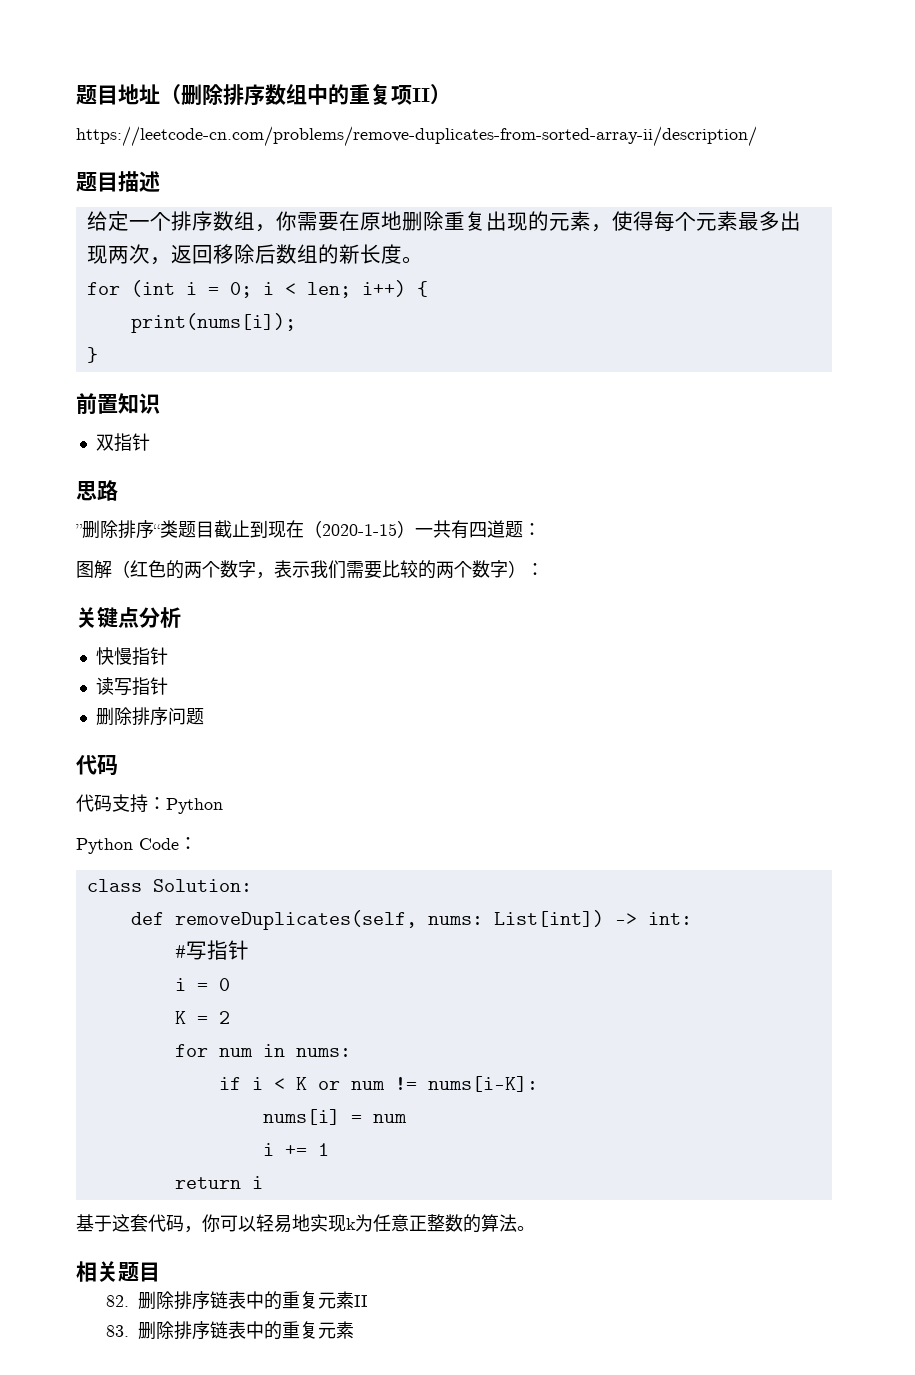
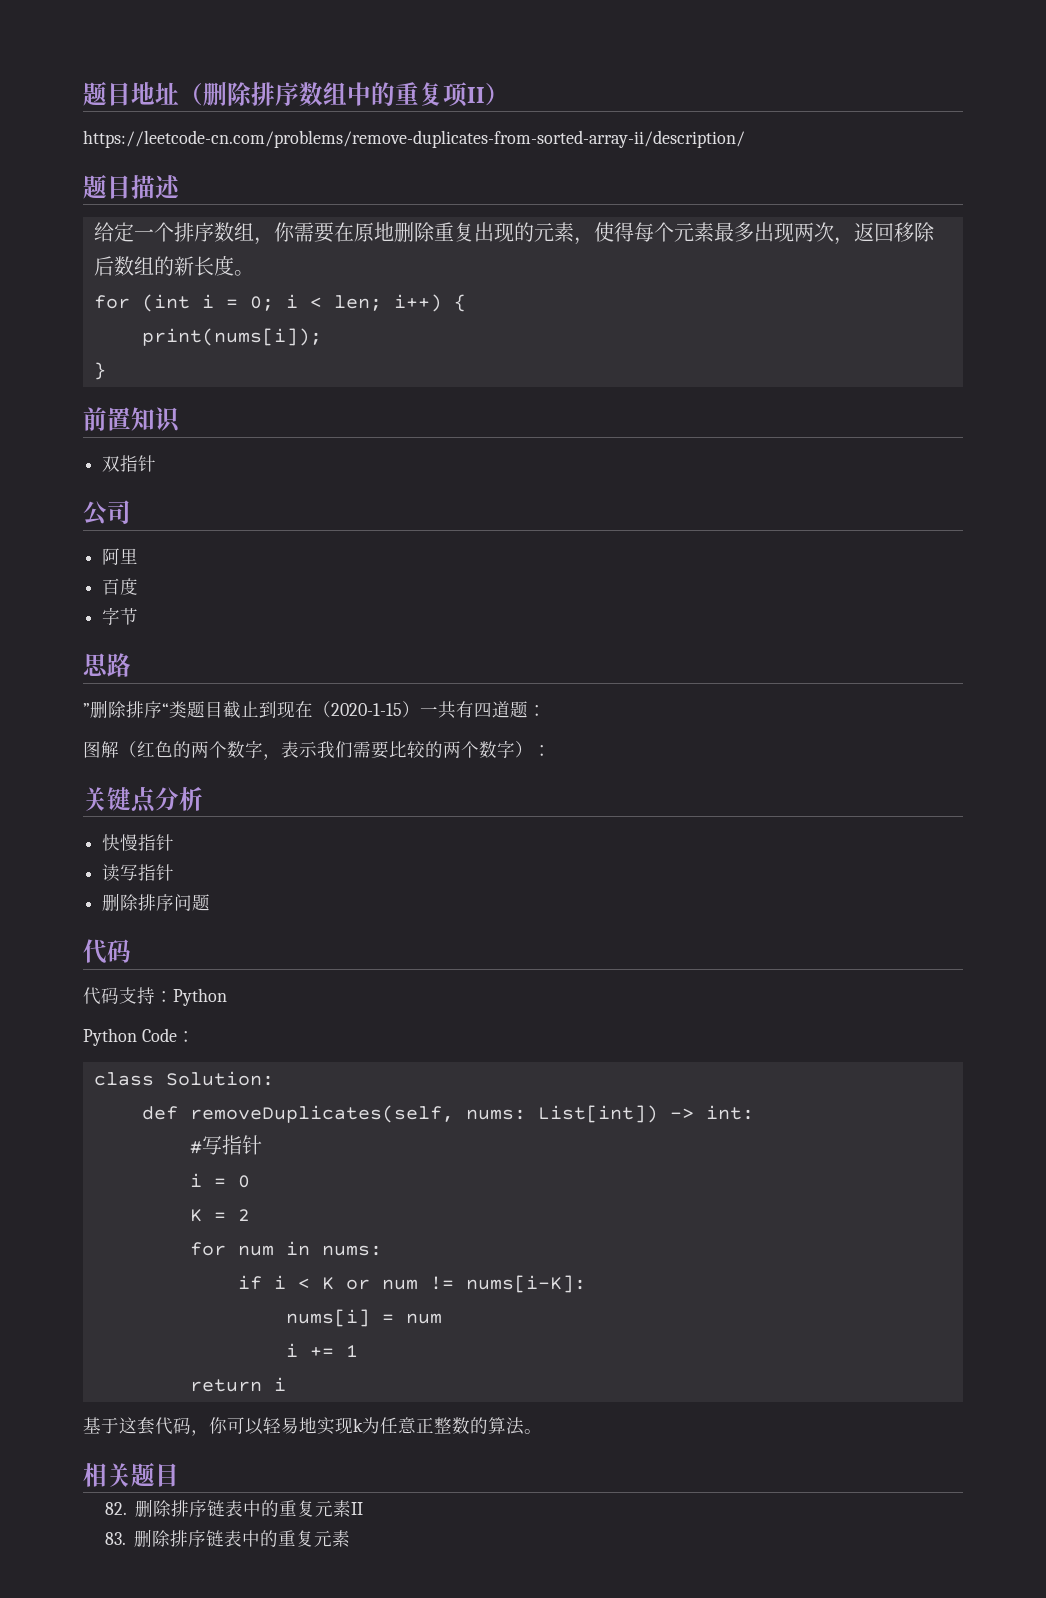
(150, 442) none -> [83,500,131,526] [102,548,139,565] [102,578,139,595] [102,607,139,625] // 公司 // 阿里 // 百度 // 字节

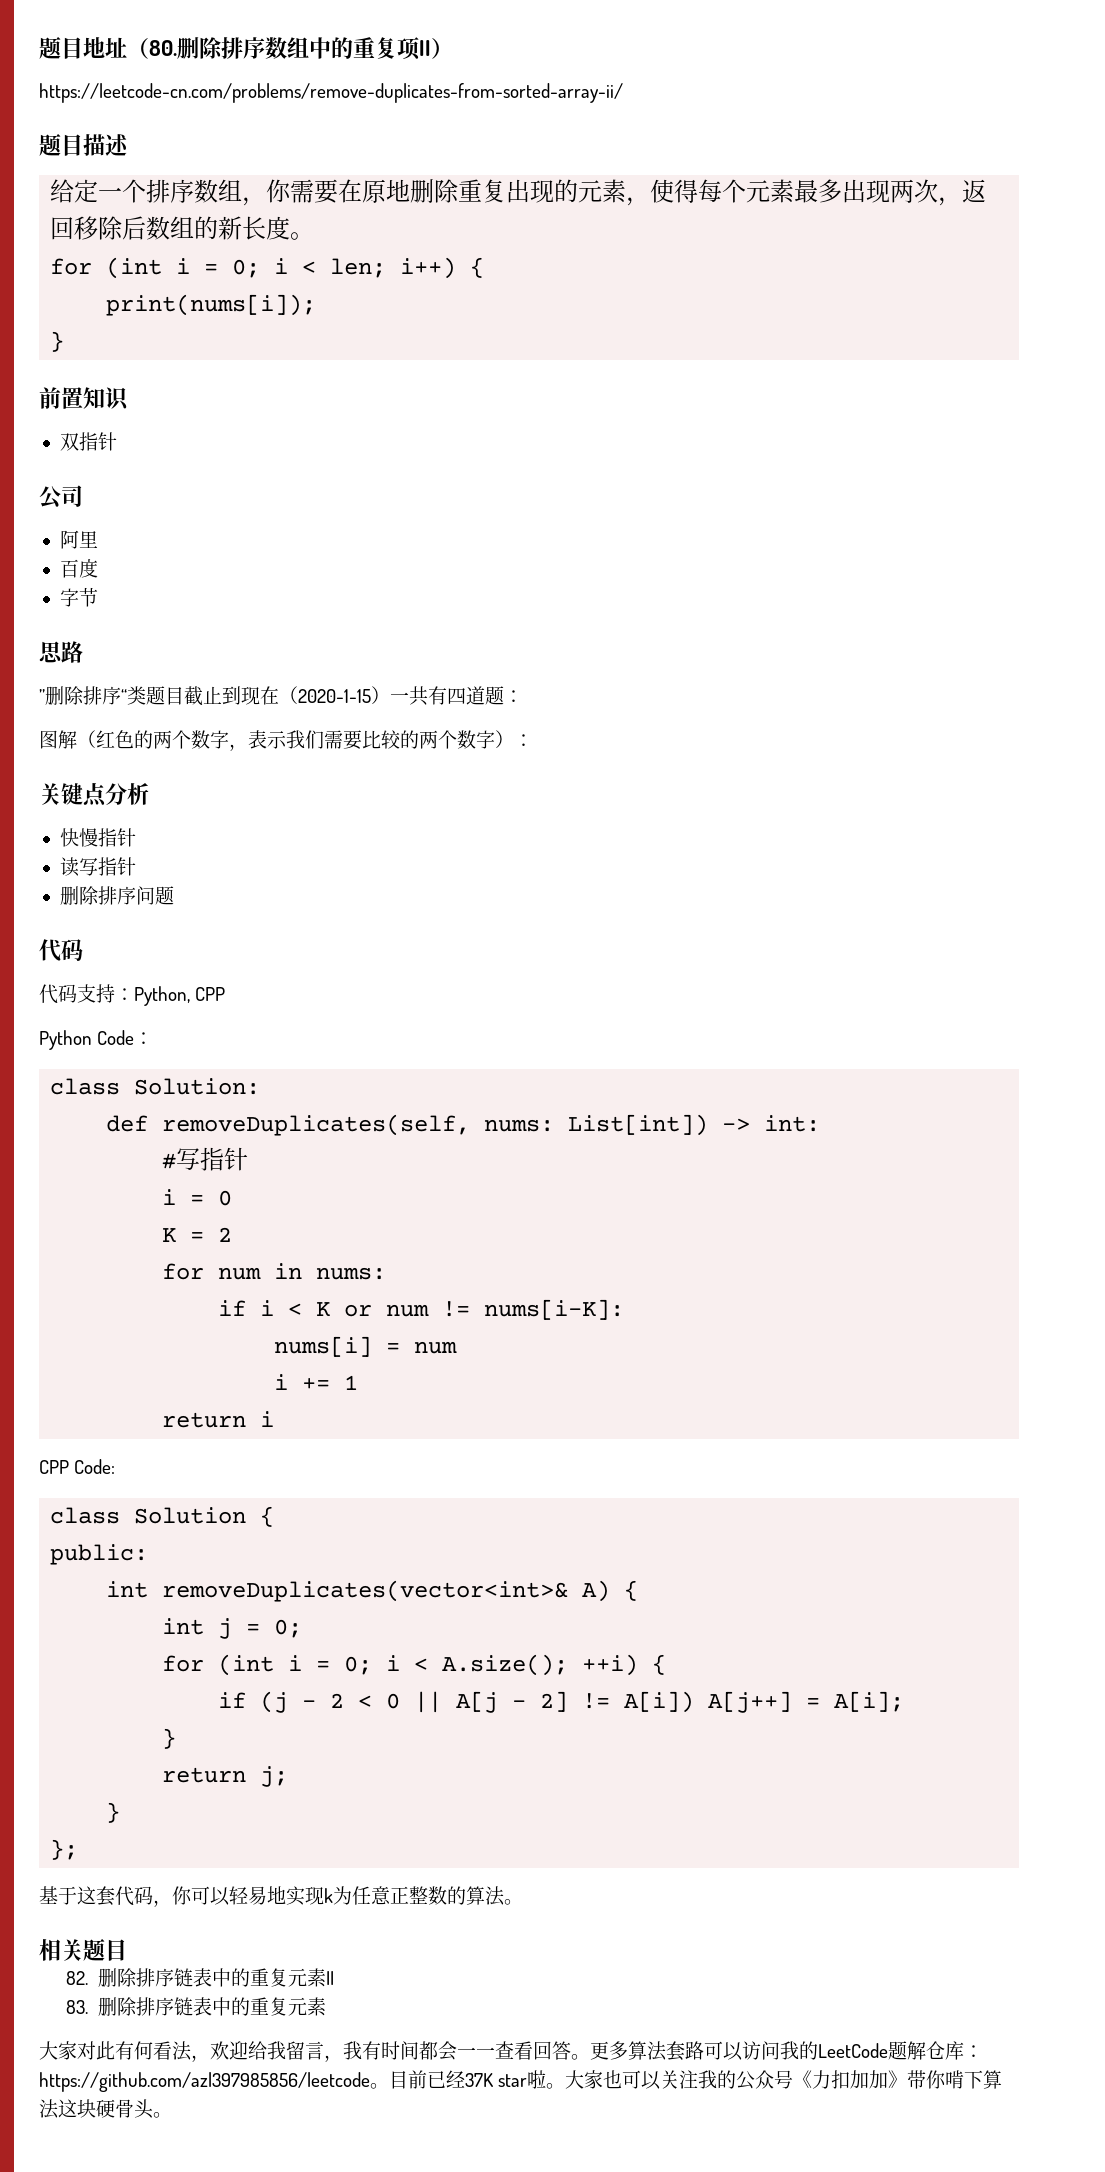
(203, 94) none -> [149,40,177,56] 80.
[83,130,745,148] https://leetcode-cn.com/problems/remove-duplicates-from-sorted-array-ii/description/ -> [39,83,623,103] https://leetcode-cn.com/problems/remove-duplicates-from-sorted-array-ii/
[173,988,227,1006] Python -> [134,986,226,1006] Python, CPP
(286, 1384) none -> [39,1459,116,1474] [50,1506,275,1527] [50,1544,149,1565] [106,1580,639,1602] [162,1618,303,1639] [162,1654,667,1676] [218,1691,905,1713] [162,1728,177,1749] [162,1766,289,1787] [106,1802,121,1823] [50,1839,79,1860] // CPP Code: // class Solution { // public: // int removeDuplicates(vector<int>& A) { // int j = 0; // for (int i = 0; i < A.size(); ++i) { // if (j - 2 < 0 || A[j - 2] != A[i]) A[j++] = A[i]; // } // return j; // } // };
(351, 1538) none -> [39,2041,983,2062] [39,2070,1003,2092] [39,2099,172,2119] // 大家对此有何看法，欢迎给我留言，我有时间都会一一查看回答。更多算法套路可以访问我的LeetCode题解仓库：https://github.com/azl397985856/leetcode。目前已经37K star啦。大家也可以关注我的公众号《力扣加加》带你啃下算法这块硬骨头。

